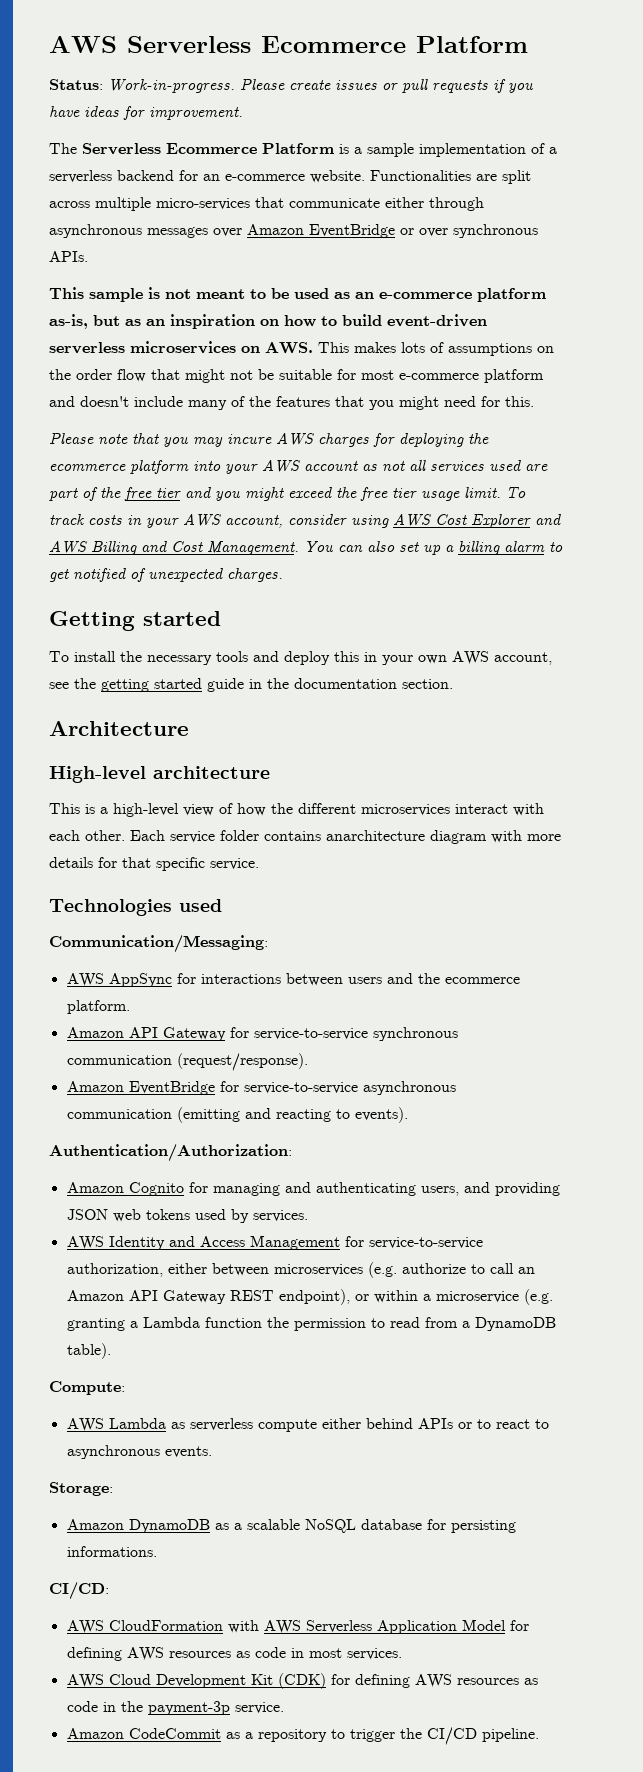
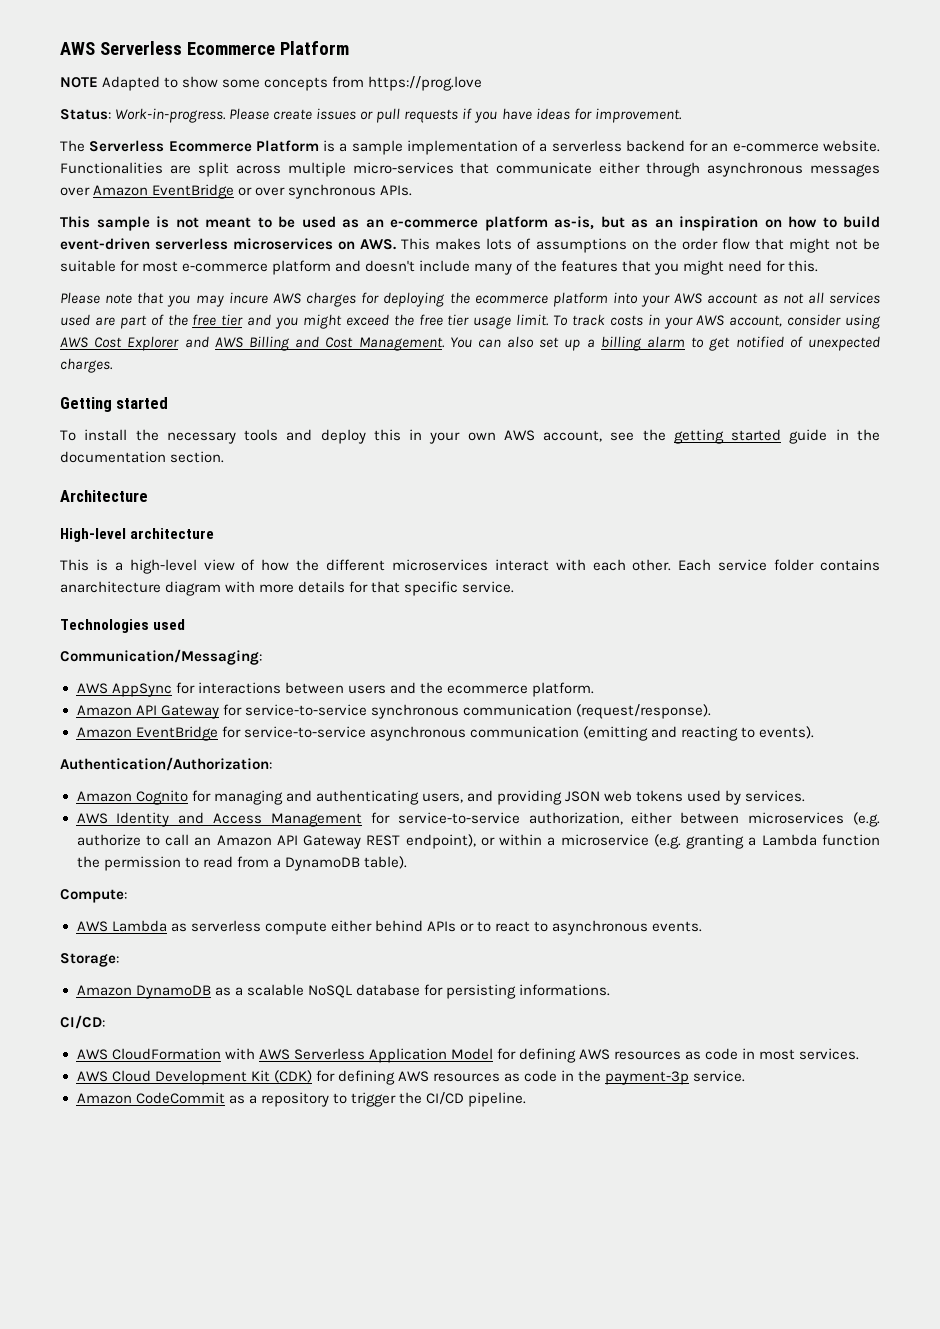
(528, 44) none -> [60,76,483,91] // NOTE Adapted to show some concepts from https://prog.love

